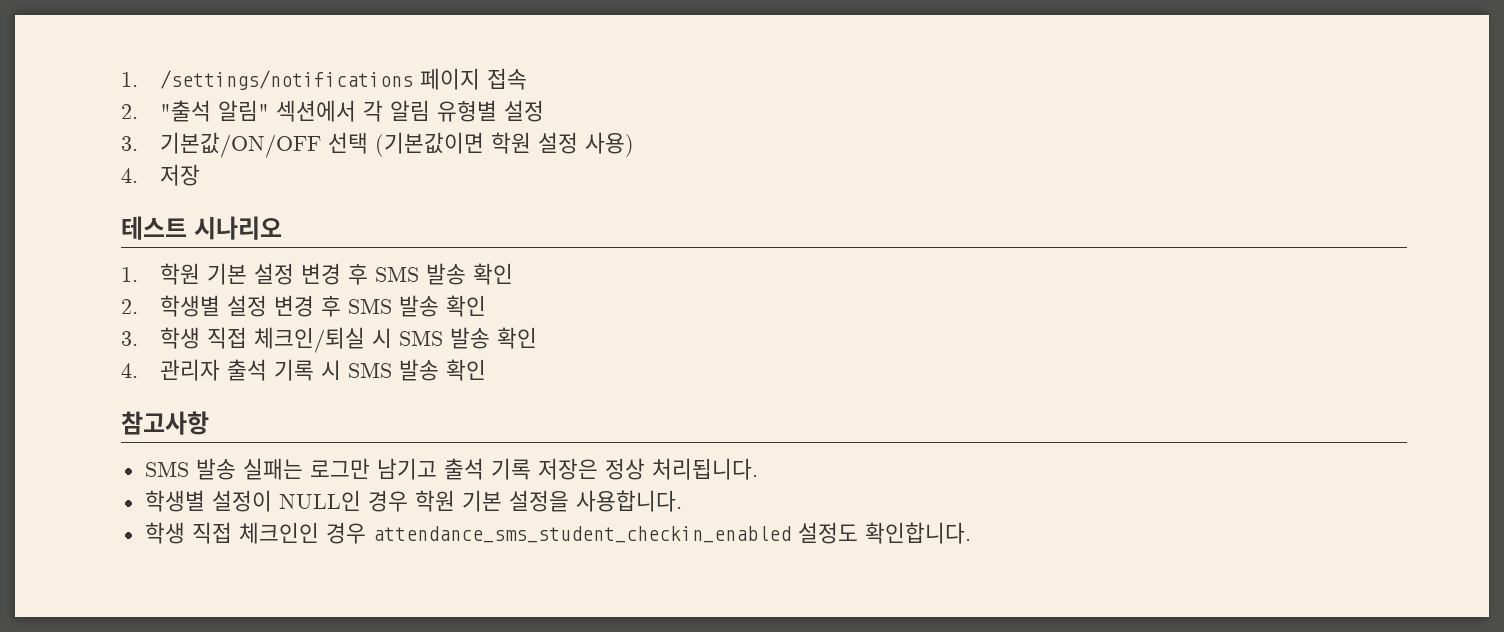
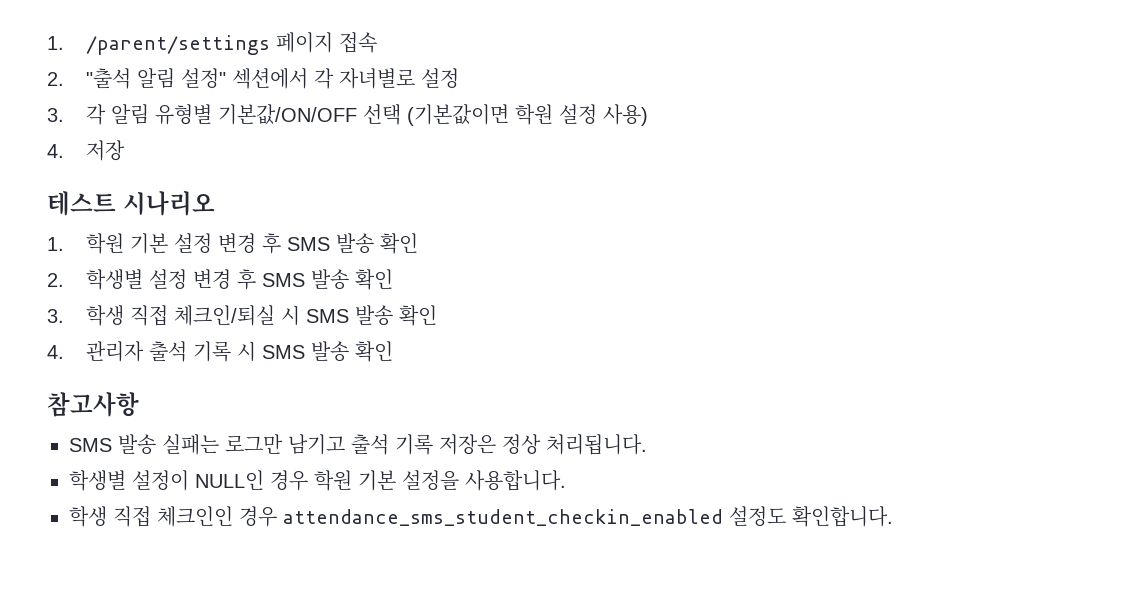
[121,70,413,90] 1. /settings/notifications -> [47,35,271,55] 1. /parent/settings
[217,100,544,122] [121,136,138,151] 알림" 섹션에서 각 알림 유형별 설정 // 3. -> [137,68,460,89] [47,104,213,125] 알림 설정" 섹션에서 각 자녀별로 설정 // 3. 각 알림 유형별

